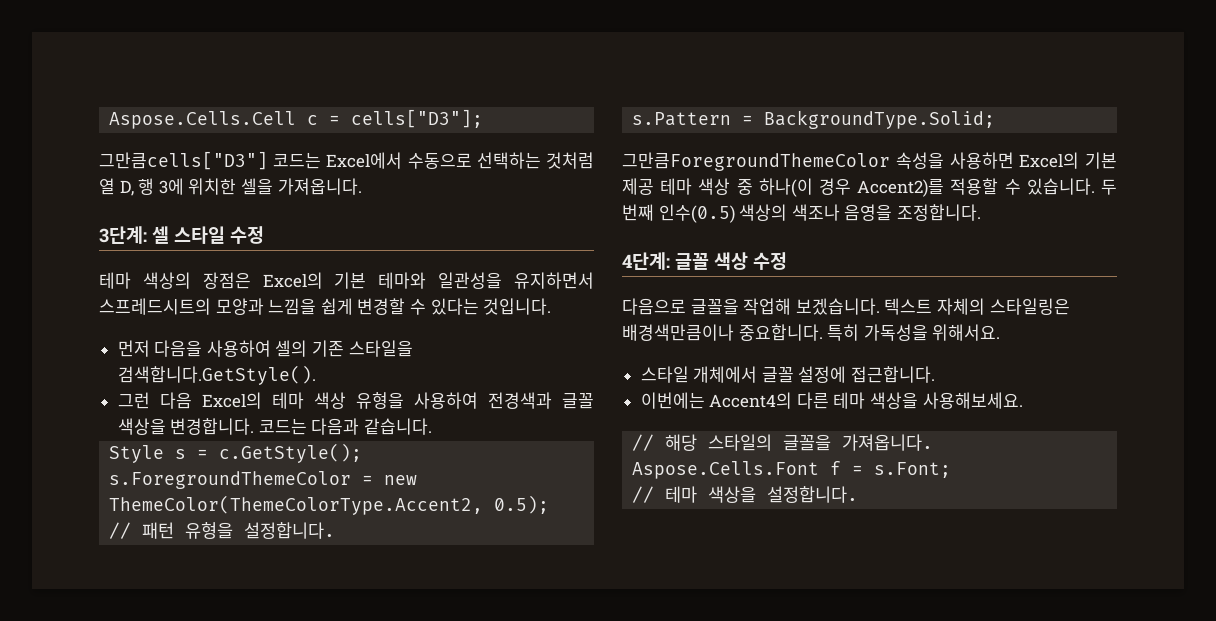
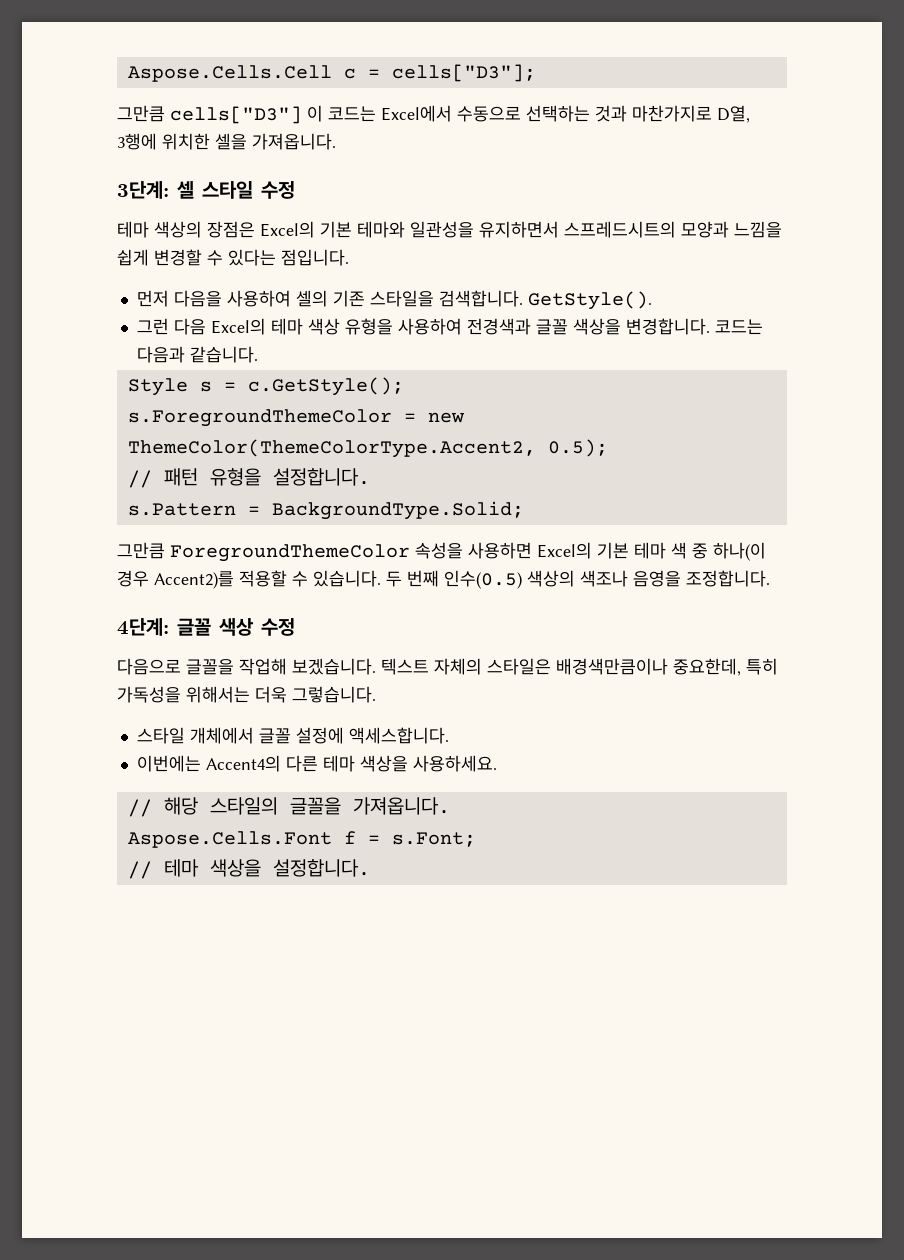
[99,151,268,170] 그만큼cells["D3"] -> [117,105,323,124] 그만큼 cells["D3"] 이
[546,152,594,169] [99,178,184,196] 것처럼 열 D, 행 3에 -> [595,105,750,123] [117,133,157,150] 것과 마찬가지로 D열, 3행에
[483,298,552,315] 것입니다. -> [281,249,349,266] 점입니다.
[117,365,316,385] 검색합니다.GetStyle(). -> [438,290,652,310] 검색합니다. GetStyle().
[622,152,890,171] 그만큼ForegroundThemeColor -> [117,542,410,562] 그만큼 ForegroundThemeColor
[622,178,731,195] 제공 테마 색상 -> [634,542,687,559] 테마 색
[989,298,1070,315] [622,324,1001,341] 스타일링은 배경색만큼이나 중요합니다. 특히 가독성을 위해서요. -> [487,658,778,676] [117,686,376,703] 스타일은 배경색만큼이나 중요한데, 특히 가독성을 위해서는 더욱 그렇습니다.
[851,366,936,383] 접근합니다. -> [348,727,449,744] 액세스합니다.
[922,392,1023,409] 사용해보세요. -> [412,755,497,772] 사용하세요.

